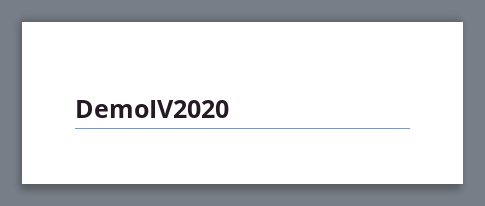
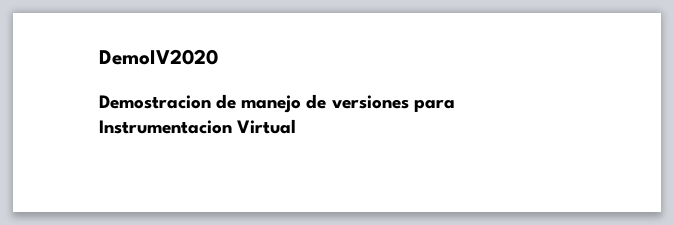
(229, 109) none -> [99,94,455,113] [99,119,297,134] // Demostracion de manejo de versiones para Instrumentacion Virtual

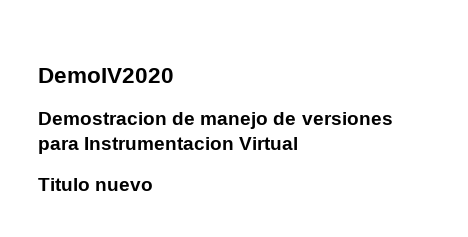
(297, 126) none -> [38,178,154,191] // Titulo nuevo

